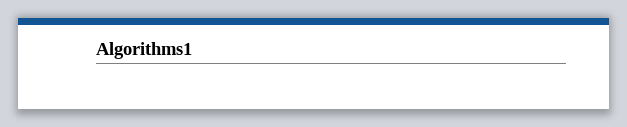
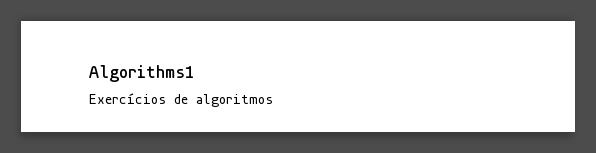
(192, 50) none -> [89,93,273,107] // Exercícios de algoritmos

